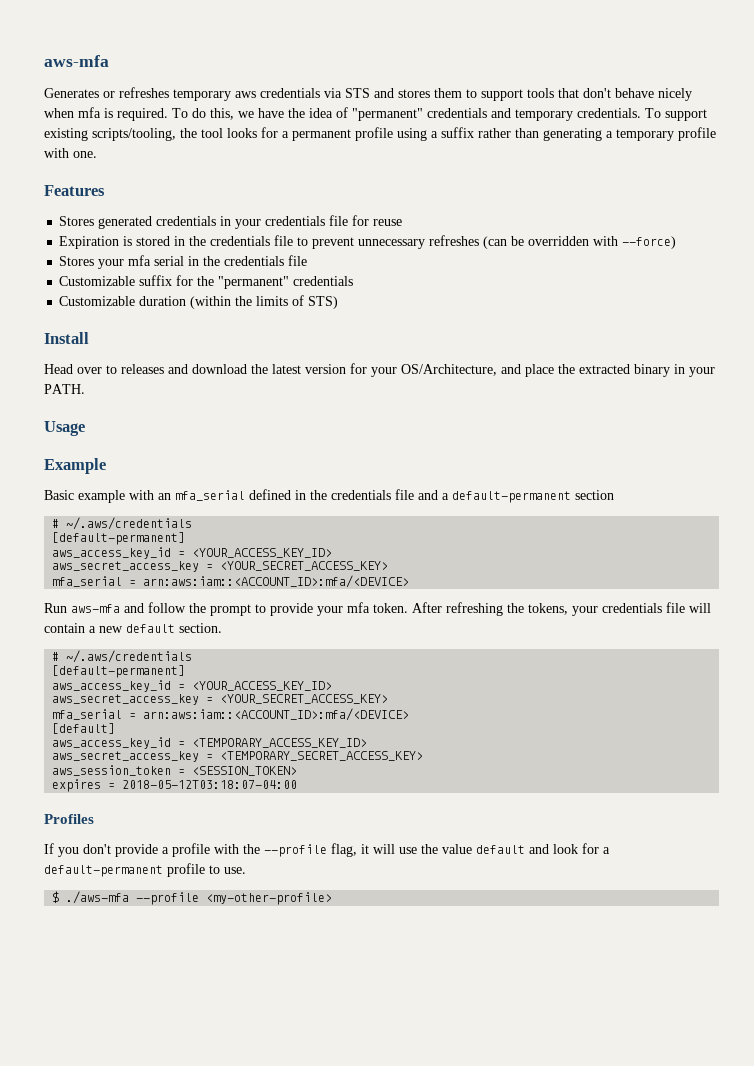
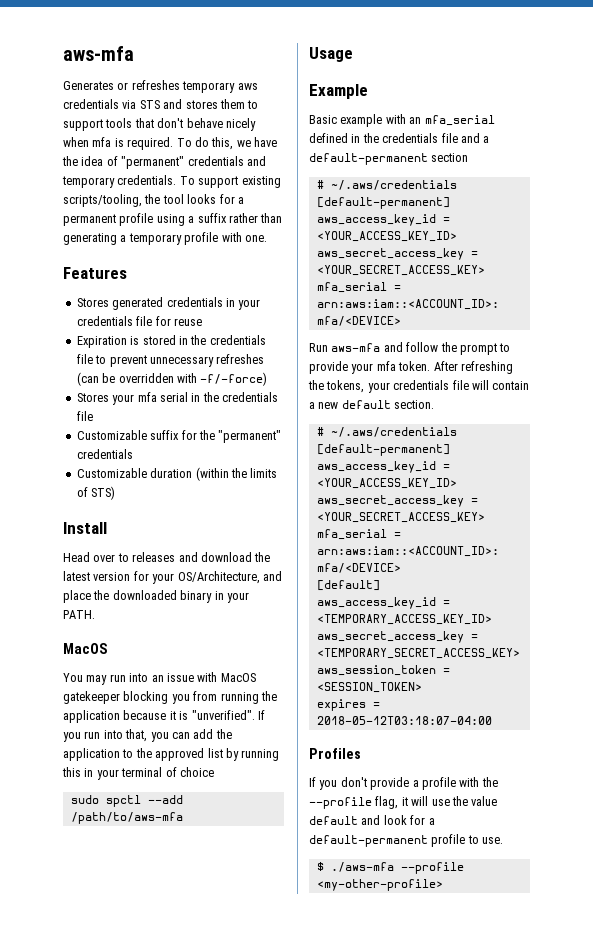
[622,236,677,249] --force) -> [200,372,268,386] -f/-force)
[579,364,630,374] extracted -> [112,590,177,600] downloaded
(85, 389) none -> [63,643,108,654] [63,672,256,685] [63,691,277,704] [63,710,265,723] [63,729,232,742] [63,748,280,761] [62,767,214,780] [70,795,183,807] [70,812,183,824] // MacOS // You may run into an issue with MacOS gatekeeper blocking you from running the application because it is "unverified". If you run into that, you can add the application to the approved list by running this in your terminal of choice // sudo spctl --add /path/to/aws-mfa

